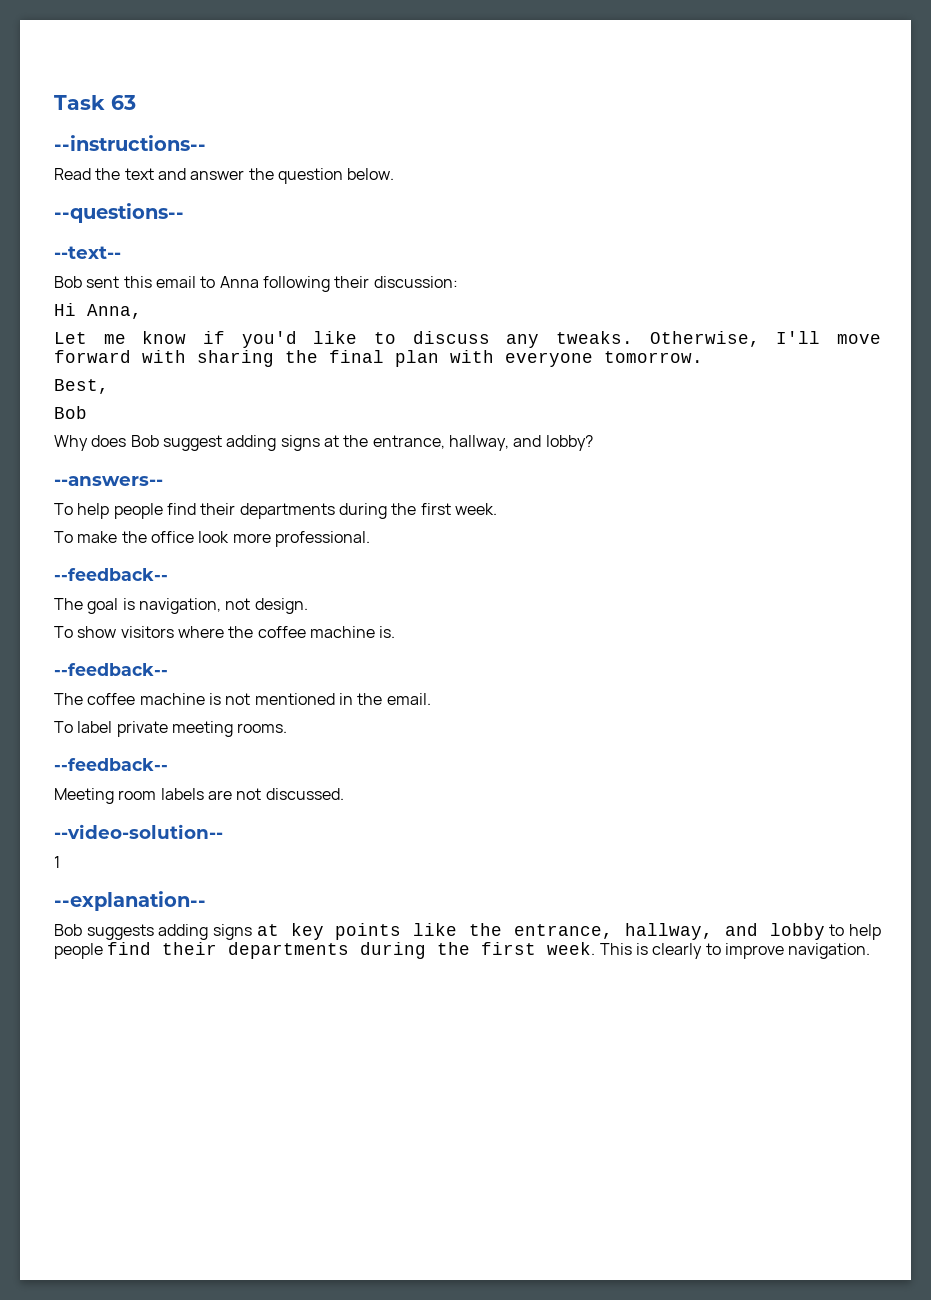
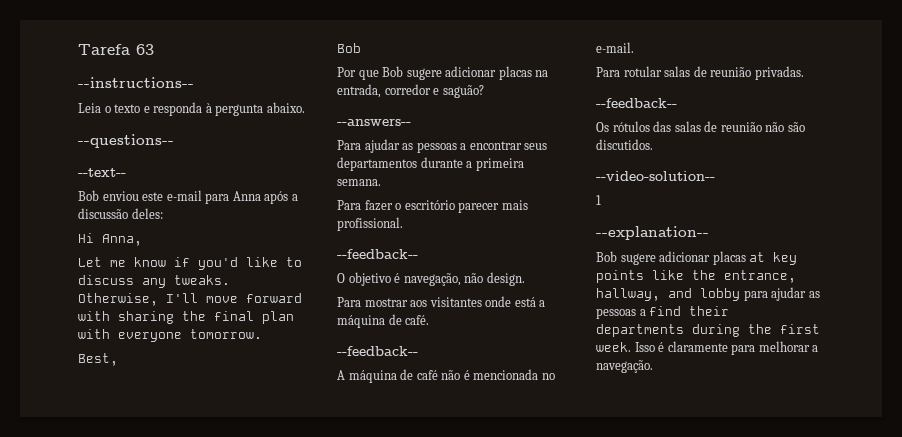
[54,95,105,110] Task -> [78,44,130,55] Tarefa
[54,168,395,184] [54,203,184,223] [54,246,121,259] [54,276,458,292] Read the text and answer the question below. // --questions-- // --text-- // Bob sent this email to Anna following their discussion: -> [78,102,305,116] [78,134,174,148] [78,168,126,177] [78,190,298,204] [78,208,163,219] Leia o texto e responda à pergunta abaixo. // --questions-- // --text-- // Bob enviou este e-mail para Anna após a discussão deles:
[54,435,593,451] [54,476,163,486] [54,503,497,519] [54,531,370,547] [54,568,168,581] [54,598,308,614] [54,626,396,638] [54,663,168,676] [54,693,431,705] [54,721,288,737] [54,758,168,771] [54,788,344,804] Why does Bob suggest adding signs at the entrance, hallway, and lobby? // --answers-- // To help people find their departments during the first week. // To make the office look more professional. // --feedback-- // The goal is navigation, not design. // To show visitors where the coffee machine is. // --feedback-- // The coffee machine is not mentioned in the email. // To label private meeting rooms. // --feedback-- // Meeting room labels are not discussed. -> [337,66,549,80] [337,84,484,98] [337,119,411,126] [337,139,548,153] [337,157,524,171] [337,179,381,186] [337,200,528,213] [337,217,403,231] [337,249,418,259] [337,272,525,286] [337,296,546,307] [337,314,430,328] [337,346,418,356] [337,369,555,383] [596,42,634,53] [596,66,804,80] [596,98,677,108] [596,121,805,132] [596,139,653,150] Por que Bob sugere adicionar placas na entrada, corredor e saguão? // --answers-- // Para ajudar as pessoas a encontrar seus departamentos durante a primeira semana. // Para fazer o escritório parecer mais profissional. // --feedback-- // O objetivo é navegação, não design. // Para mostrar aos visitantes onde está a máquina de café. // --feedback-- // A máquina de café não é mencionada no e-mail. // Para rotular salas de reunião privadas. // --feedback-- // Os rótulos das salas de reunião não são discutidos.
[86,924,252,940] suggests adding signs -> [620,251,746,265] sugere adicionar placas
[829,924,882,940] [54,942,871,959] to help people find their departments during the first week. This is clearly to improve navigation. -> [743,287,820,301] [596,306,730,319] [596,324,820,337] [596,341,819,355] [596,360,653,373] para ajudar as pessoas a find their departments during the first week. Isso é claramente para melhorar a navegação.

